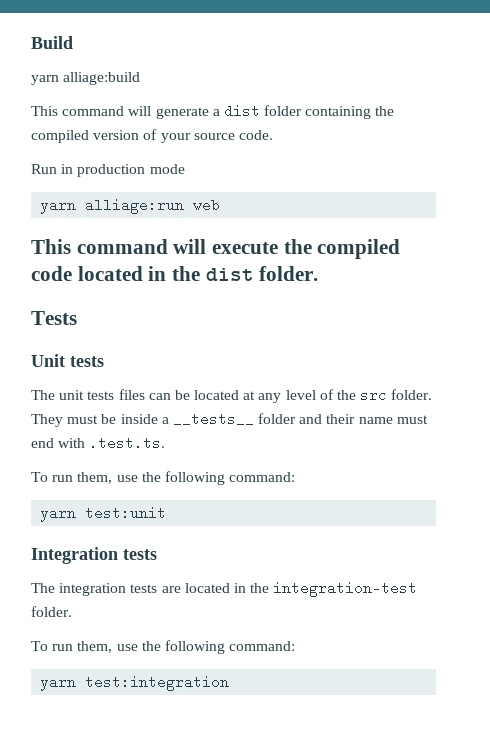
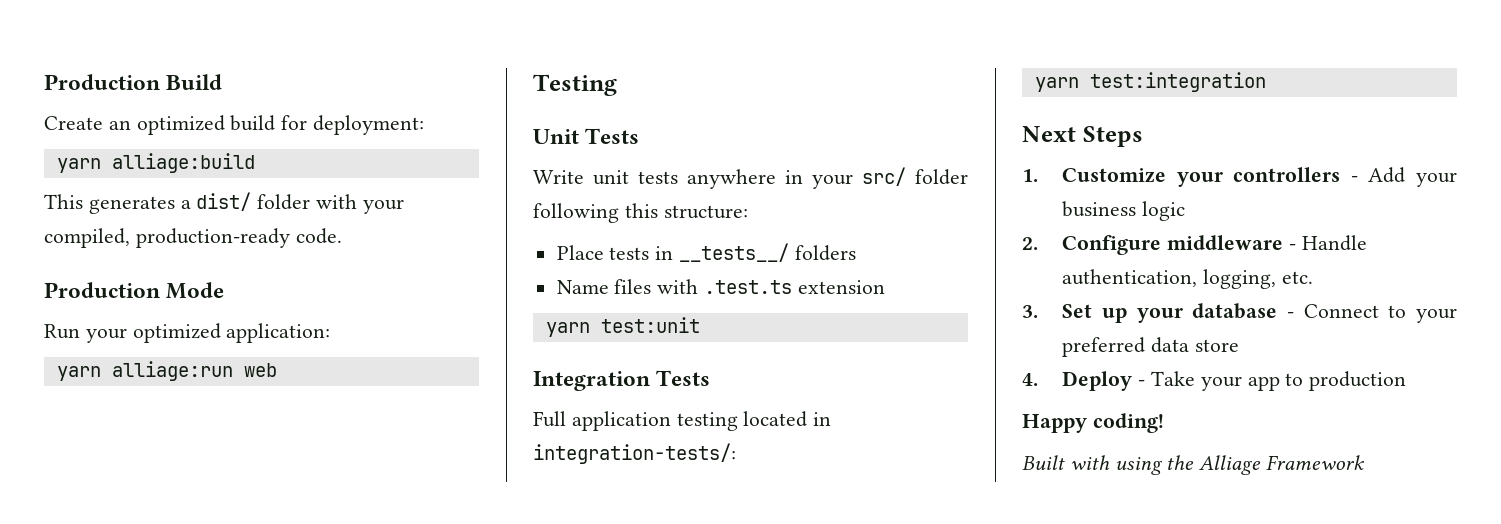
(31, 42) none -> [44,74,160,90] Production
[31,72,141,85] [31,104,395,119] [31,129,235,143] yarn alliage:build // This command will generate a dist folder containing the compiled version of your source -> [44,115,425,135] [56,153,255,173] [44,192,404,214] [44,228,290,248] Create an optimized build for deployment: // yarn alliage:build // This generates a dist/ folder with your compiled, production-ready
(273, 135) none -> [44,282,225,299] // Production Mode
[61,164,185,177] in production mode -> [85,323,331,343] your optimized application:
[31,239,401,259] [31,266,319,281] [31,311,77,325] [31,354,104,367] [31,388,433,403] [31,412,428,427] [31,436,166,450] [31,471,296,485] [40,506,167,522] [31,547,157,564] [31,581,418,597] [31,606,72,617] [31,640,296,654] [40,675,230,691] This command will execute the compiled code located in the dist folder. // Tests // Unit tests // The unit tests files can be located at any level of the src folder. They must be inside a __tests__ folder and their name must end with .test.ts. // To run them, use the following command: // yarn test:unit // Integration tests // The integration tests are located in the integration-test folder. // To run them, use the following command: // yarn test:integration -> [533,74,617,96] [533,128,640,144] [533,167,968,189] [533,203,748,223] [556,243,856,262] [556,279,885,294] [545,317,700,337] [533,370,711,391] [533,411,832,431] [533,443,736,464] [1034,72,1266,92] [1022,126,1143,147] [1022,167,1457,187] [1062,201,1186,221] [1022,235,1367,255] [1062,269,1313,289] [1022,303,1457,323] [1062,337,1239,357] [1022,371,1407,391] [1022,413,1164,433] [1022,455,1366,475] Testing // Unit Tests // Write unit tests anywhere in your src/ folder following this structure: // Place tests in __tests__/ folders // Name files with .test.ts extension // yarn test:unit // Integration Tests // Full application testing located in integration-tests/: // yarn test:integration // Next Steps // 1. Customize your controllers - Add your business logic // 2. Configure middleware - Handle authentication, logging, etc. // 3. Set up your database - Connect to your preferred data store // 4. Deploy - Take your app to production // Happy coding! // Built with using the Alliage Framework

